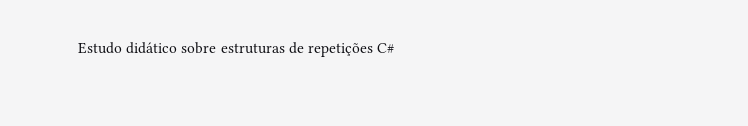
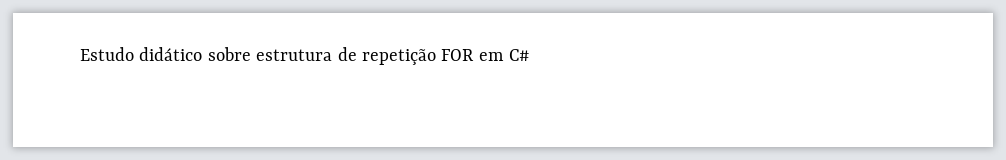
[220,42,373,57] estruturas de repetições -> [256,47,504,65] estrutura de repetição FOR em

